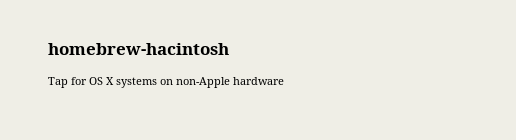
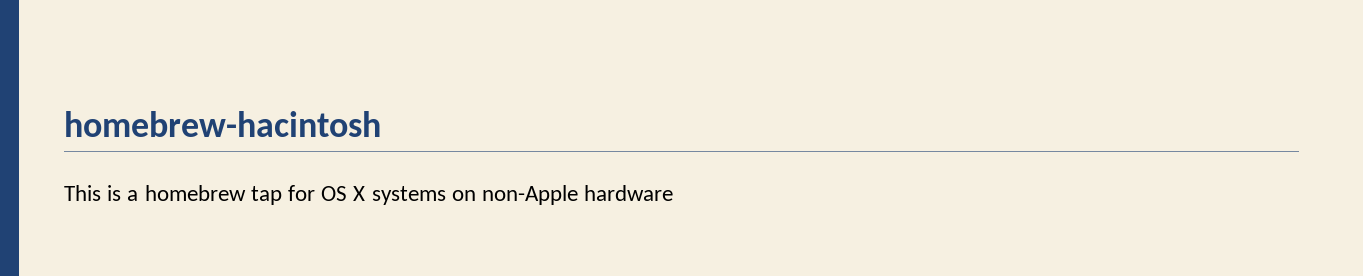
[48,77,68,88] Tap -> [64,185,282,205] This is a homebrew tap

